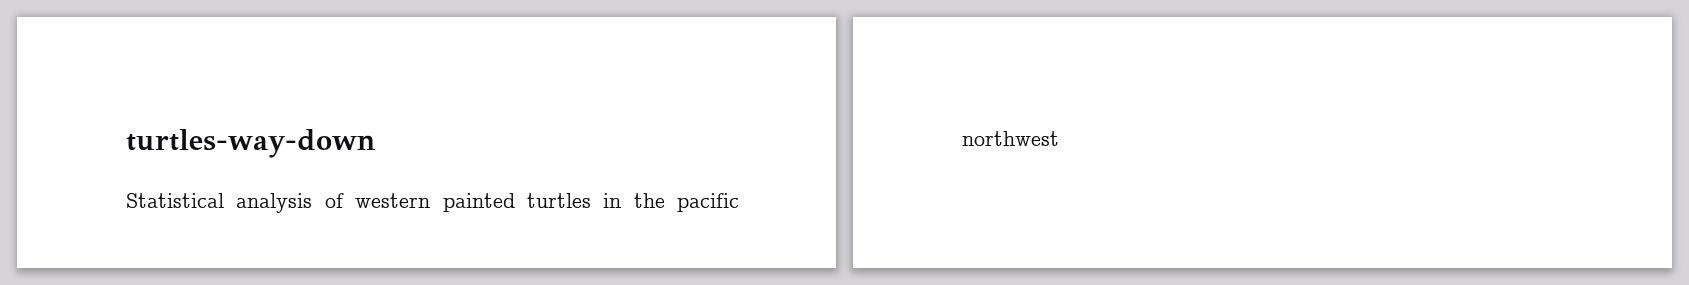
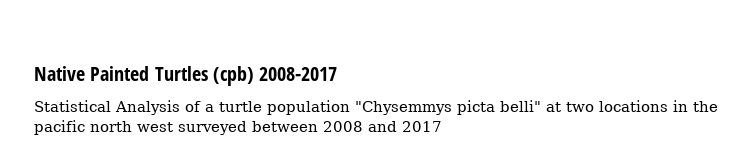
[126,129,376,158] [126,193,739,213] [962,131,1059,146] turtles-way-down // Statistical analysis of western painted turtles in the pacific northwest -> [34,66,338,86] [34,100,718,115] [34,120,442,135] Native Painted Turtles (cpb) 2008-2017 // Statistical Analysis of a turtle population "Chysemmys picta belli" at two locations in the pacific north west surveyed between 2008 and 2017

